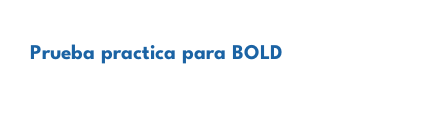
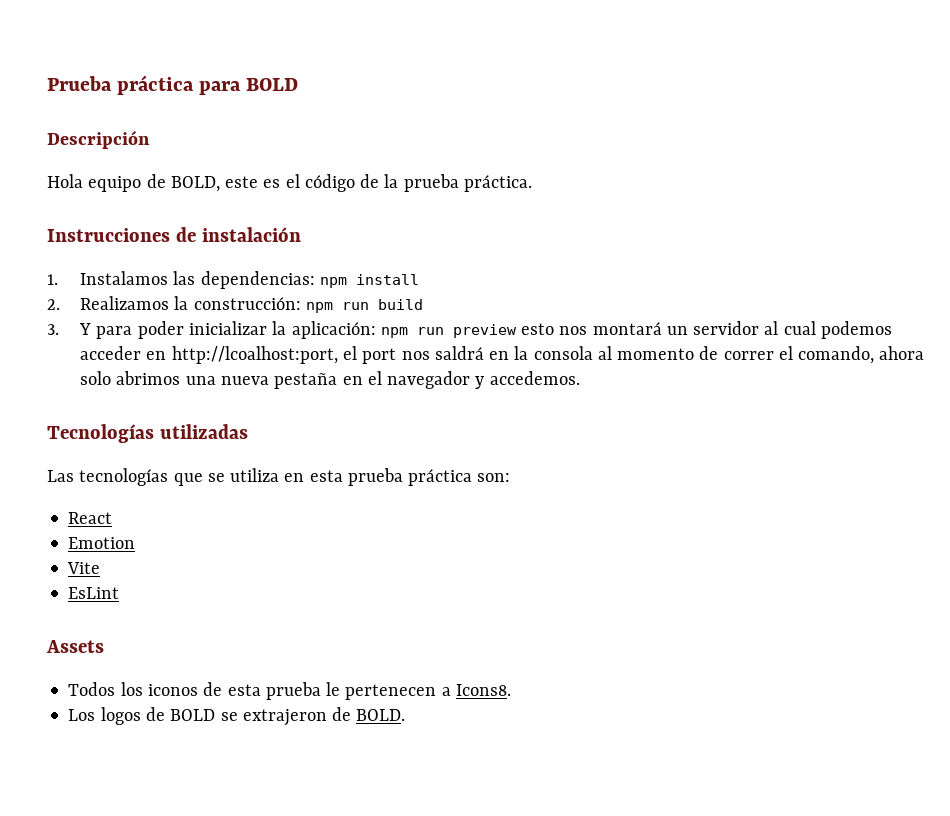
[101,45,176,64] practica -> [117,75,195,95] práctica
(283, 52) none -> [47,130,150,149] [47,174,532,192] [47,227,301,242] [47,271,419,289] [47,296,423,313] [47,321,892,339] [80,346,925,364] [80,371,580,389] [47,424,248,443] [47,468,511,486] [68,512,113,524] [68,537,136,549] [67,562,101,574] [68,587,120,599] [46,640,104,653] [68,682,511,700] [68,707,406,726] // Descripción // Hola equipo de BOLD, este es el código de la prueba práctica. // Instrucciones de instalación // 1. Instalamos las dependencias: npm install // 2. Realizamos la construcción: npm run build // 3. Y para poder inicializar la aplicación: npm run preview esto nos montará un servidor al cual podemos acceder en http://lcoalhost:port, el port nos saldrá en la consola al momento de correr el comando, ahora solo abrimos una nueva pestaña en el navegador y accedemos. // Tecnologías utilizadas // Las tecnologías que se utiliza en esta prueba práctica son: // React // Emotion // Vite // EsLint // Assets // Todos los iconos de esta prueba le pertenecen a Icons8. // Los logos de BOLD se extrajeron de BOLD.

